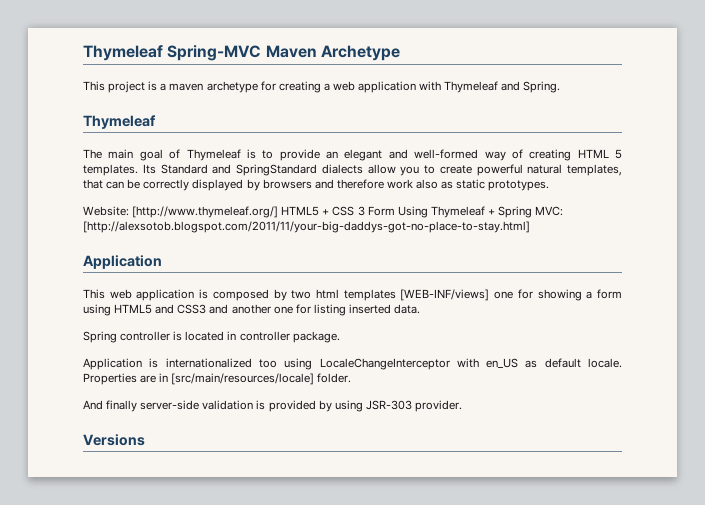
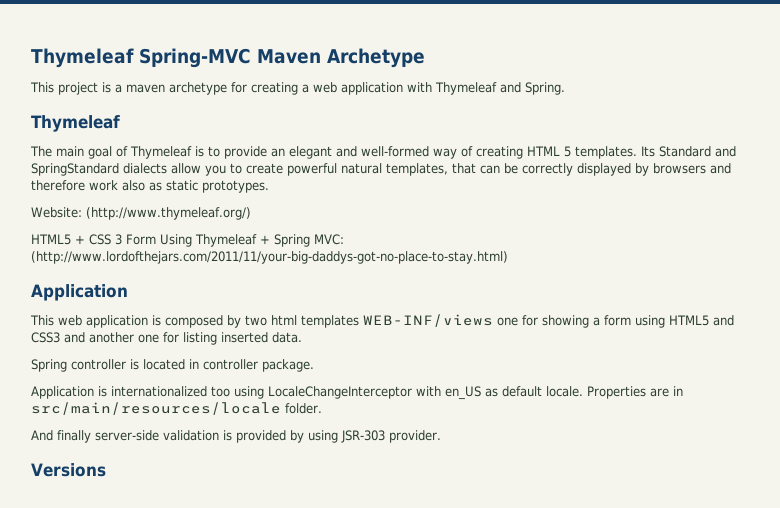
[132,206,279,218] [http://www.thymeleaf.org/] -> [86,207,251,220] (http://www.thymeleaf.org/) //
[83,221,530,233] [http://alexsotob.blogspot.com/2011/11/your-big-daddys-got-no-place-to-stay.html] -> [31,251,508,264] (http://www.lordofthejars.com/2011/11/your-big-daddys-got-no-place-to-stay.html)
[400,289,490,301] [WEB-INF/views] -> [363,314,493,327] WEB-INF/views
[171,373,315,385] [src/main/resources/locale] -> [31,402,281,415] src/main/resources/locale

